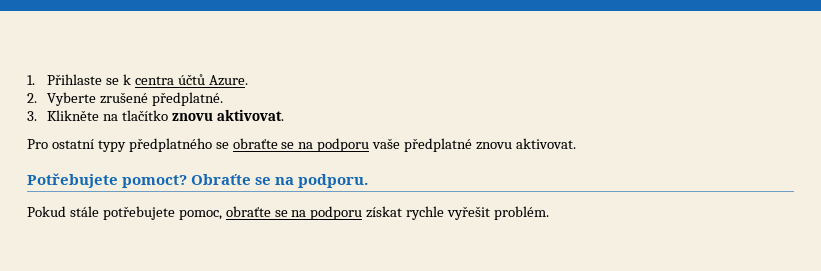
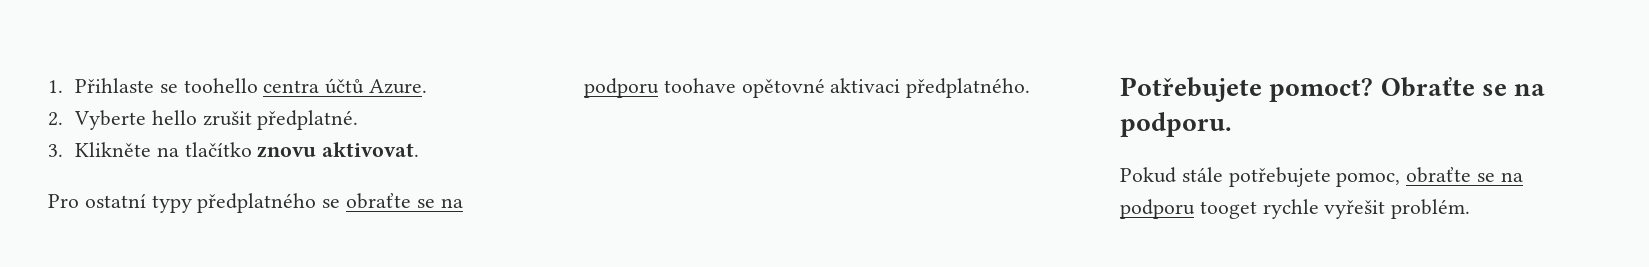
[122,74,131,85] k -> [183,78,258,93] toohello
[99,92,148,104] zrušené -> [151,110,252,126] hello zrušit
[372,138,576,152] vaše předplatné znovu aktivovat. -> [663,78,1031,98] toohave opětovné aktivaci předplatného.
[366,206,403,218] získat -> [1199,201,1257,219] tooget

